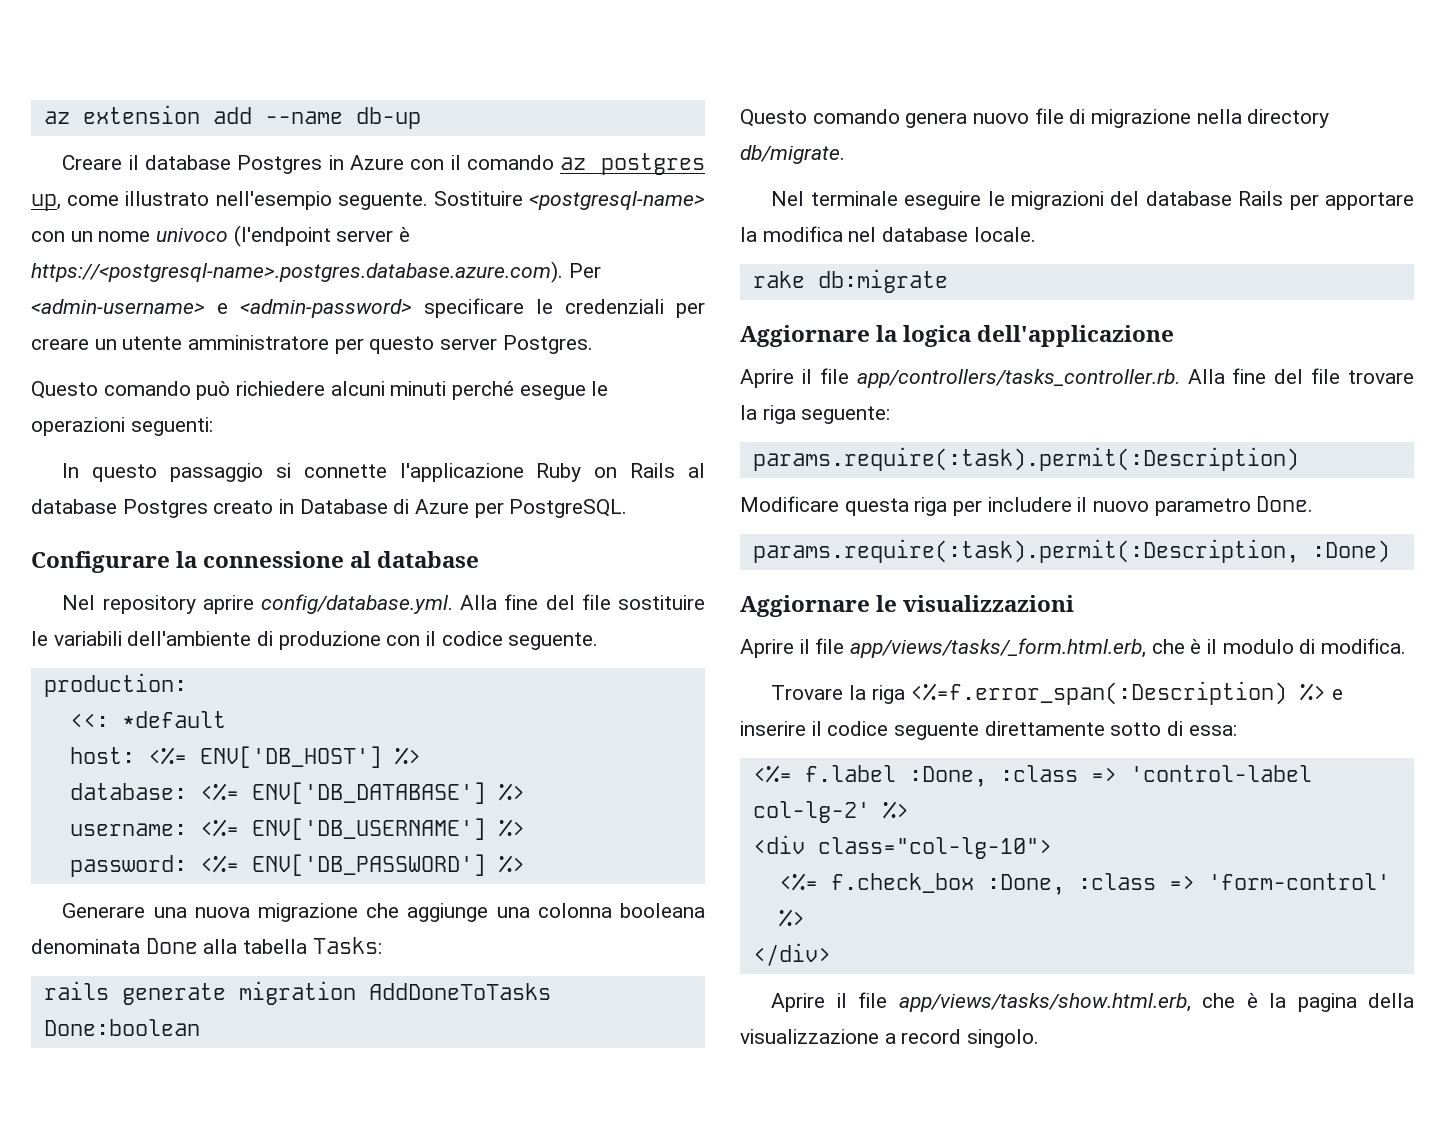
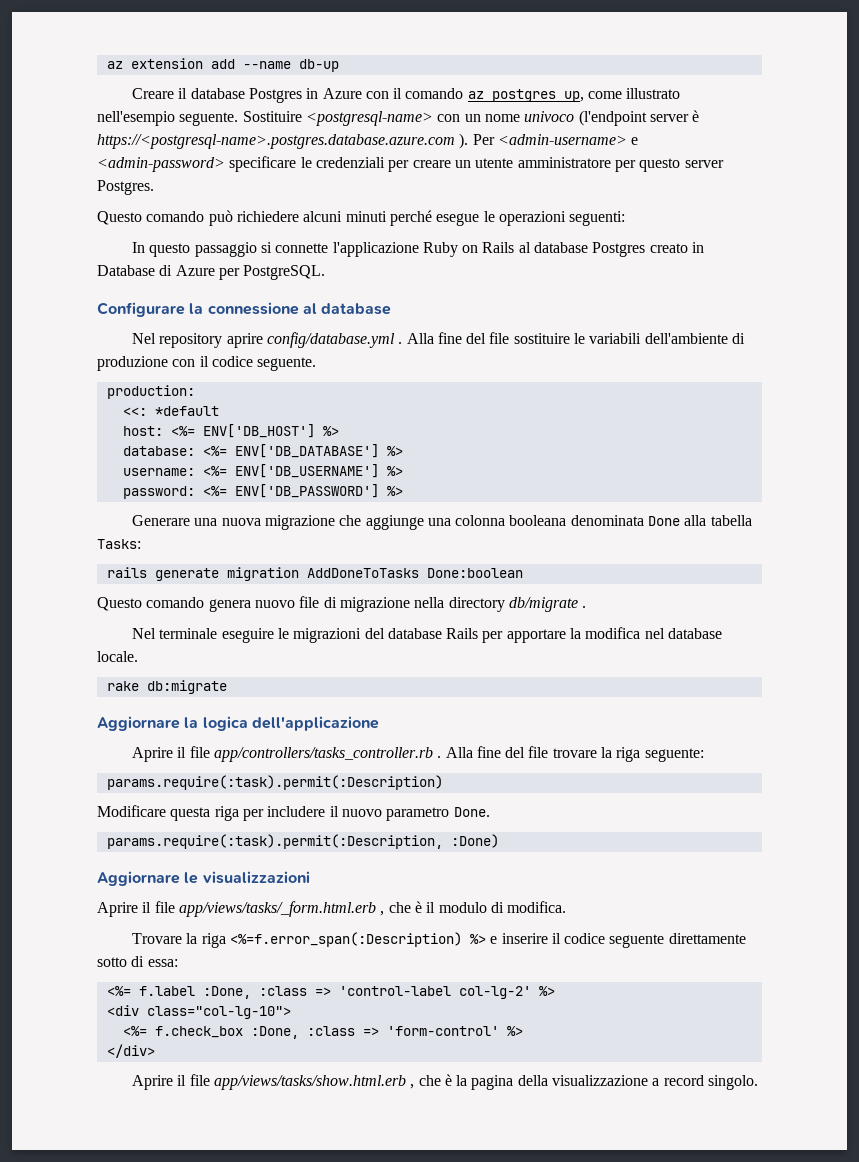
[31,261,563,283] https://<postgresql-name>.postgres.database.azure.com). -> [97,133,469,149] https://<postgresql-name>.postgres.database.azure.com ).
[260,594,453,614] config/database.yml. -> [266,332,403,348] config/database.yml .
[740,145,845,164] db/migrate. -> [508,597,587,612] db/migrate .
[856,369,1180,388] app/controllers/tasks_controller.rb. -> [213,747,442,762] app/controllers/tasks_controller.rb .
[850,638,1147,658] app/views/tasks/_form.html.erb, -> [178,901,385,917] app/views/tasks/_form.html.erb ,
[898,993,1191,1012] app/views/tasks/show.html.erb, -> [213,1075,415,1090] app/views/tasks/show.html.erb ,

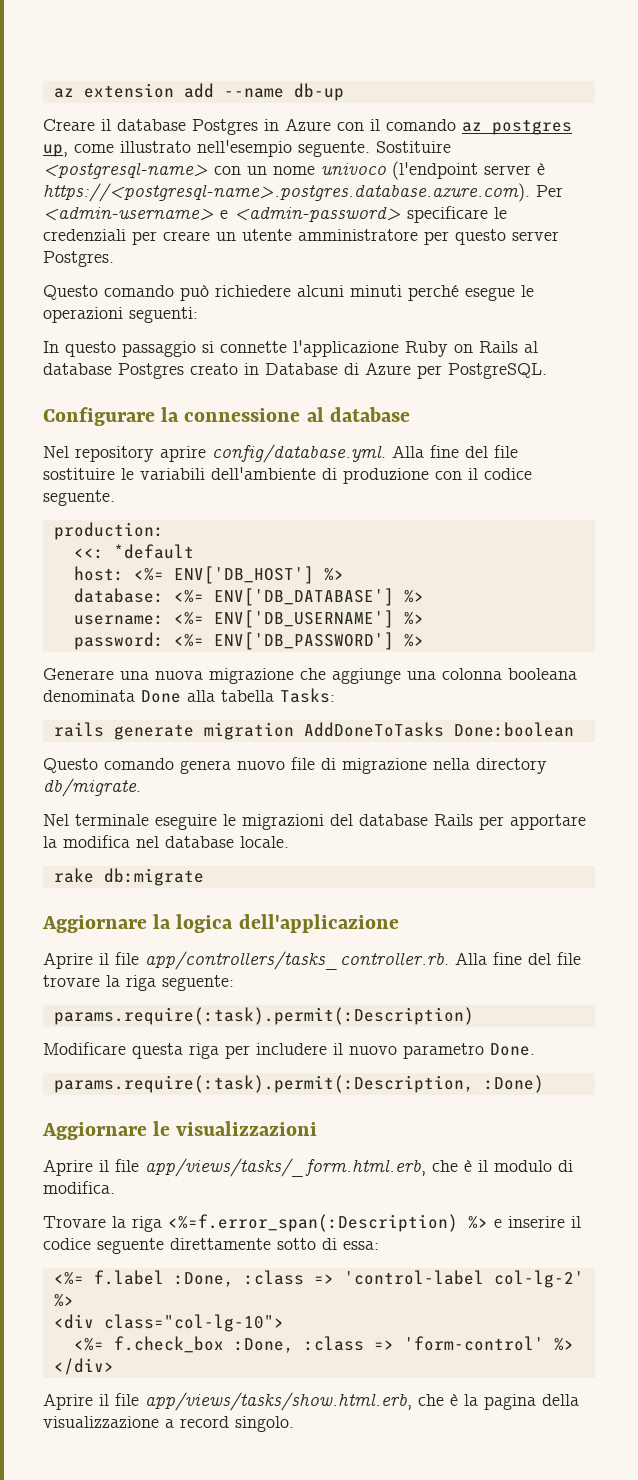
[97,133,469,149] https://<postgresql-name>.postgres.database.azure.com ). -> [43,183,530,202] https://<postgresql-name>.postgres.database.azure.com).
[266,332,403,348] config/database.yml . -> [212,444,386,463] config/database.yml.
[508,597,587,612] db/migrate . -> [43,778,141,797] db/migrate.
[213,747,442,762] app/controllers/tasks_controller.rb . -> [145,951,449,970] app/controllers/tasks_controller.rb.
[178,901,385,917] app/views/tasks/_form.html.erb , -> [145,1158,426,1177] app/views/tasks/_form.html.erb,
[213,1075,415,1090] app/views/tasks/show.html.erb , -> [145,1392,412,1411] app/views/tasks/show.html.erb,

